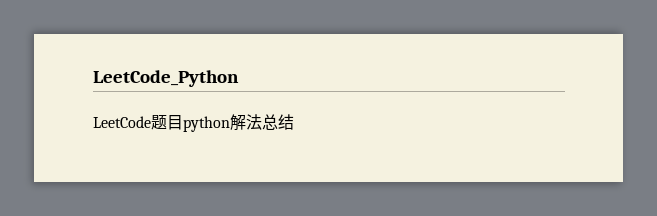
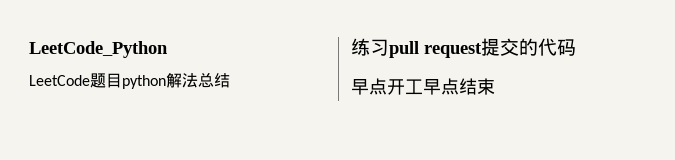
(294, 122) none -> [351,38,576,58] [351,78,495,95] // 练习pull request提交的代码 // 早点开工早点结束

